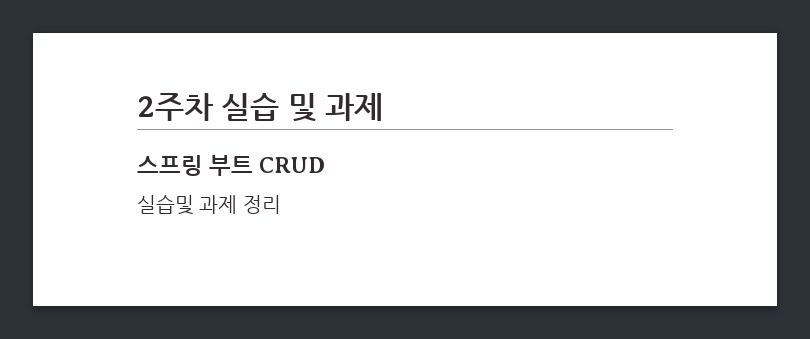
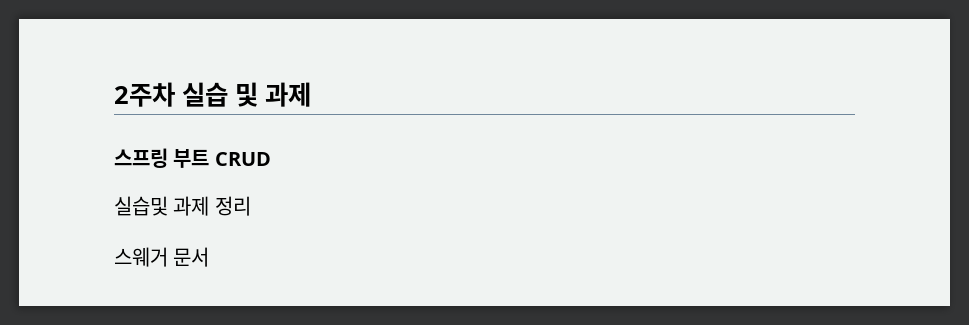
(281, 204) none -> [114,247,210,267] // 스웨거 문서

